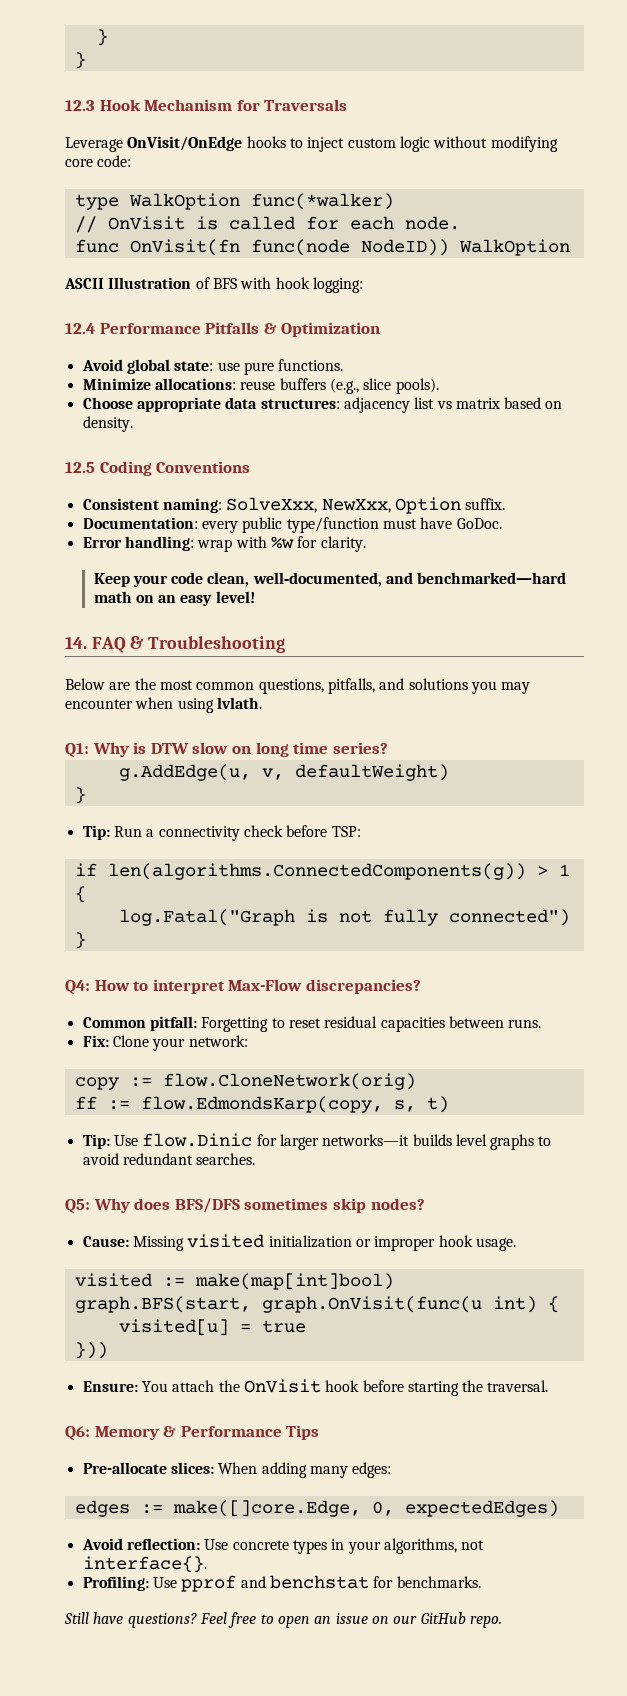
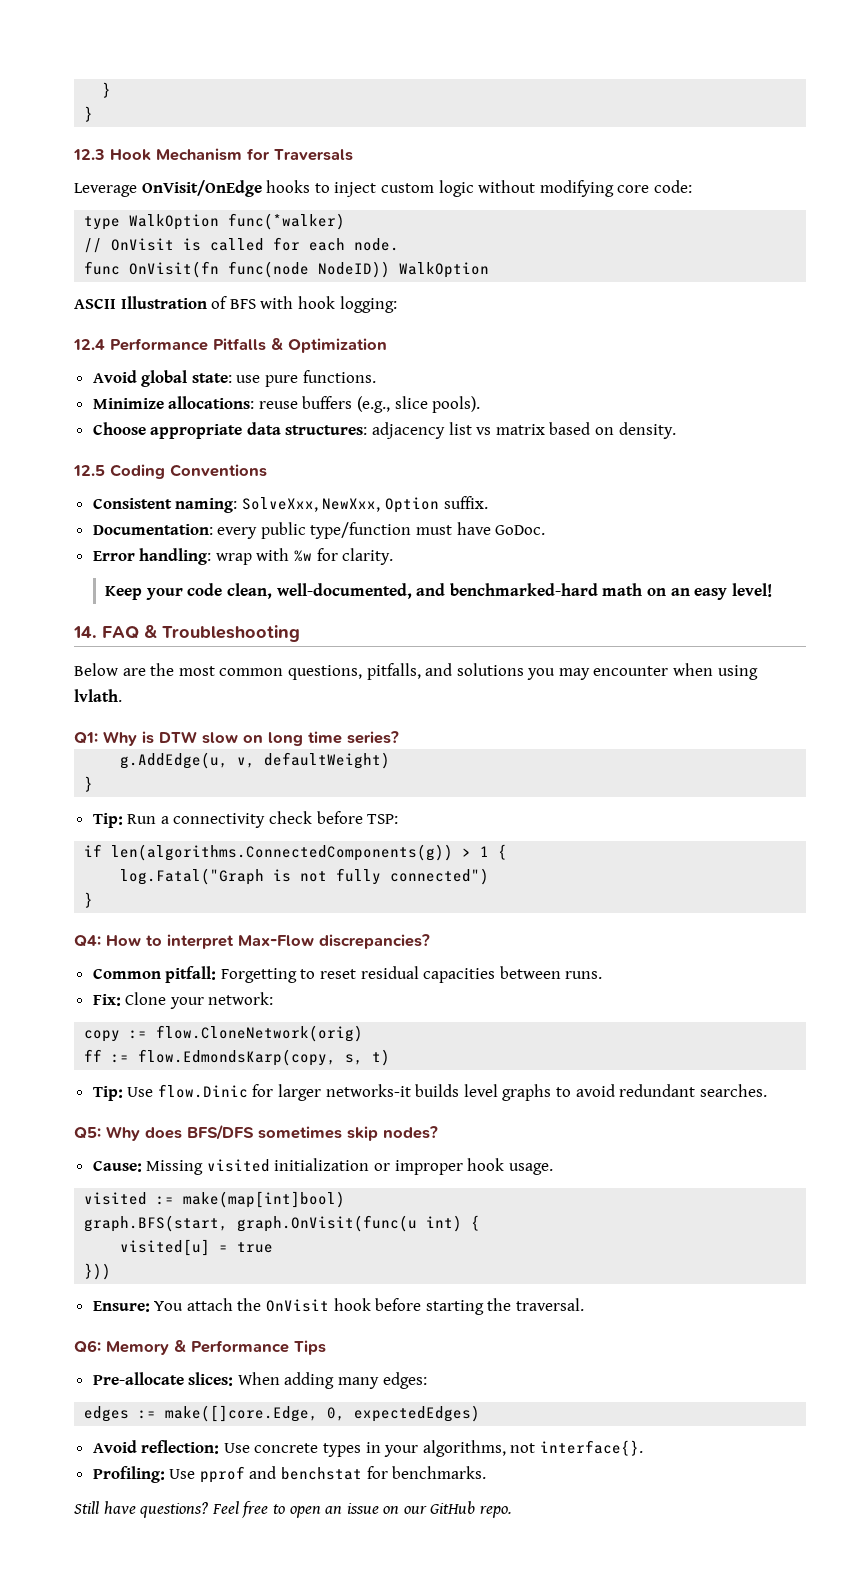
[417,572,567,584] benchmarked—hard -> [449,583,598,596] benchmarked-hard
[322,1134,410,1146] networks—it -> [325,1084,411,1097] networks-it

